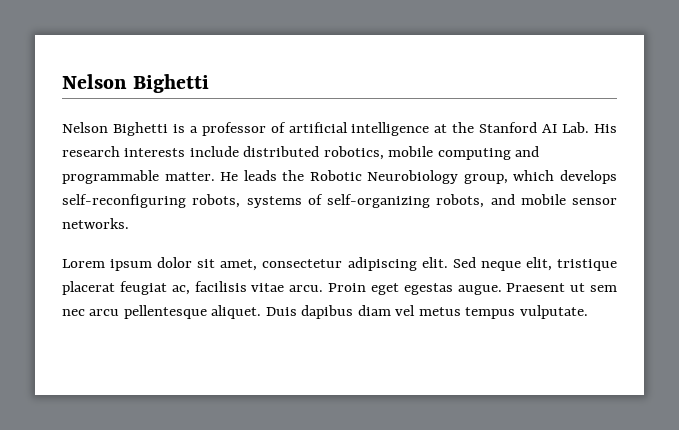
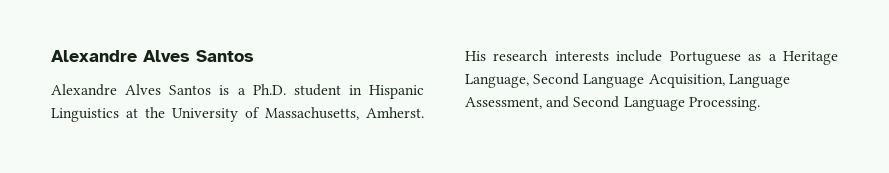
[62,74,210,93] [62,122,617,136] [62,146,540,160] [62,170,617,184] [62,194,617,208] [62,218,129,229] [62,257,617,271] [62,281,617,295] [62,305,588,319] Nelson Bighetti // Nelson Bighetti is a professor of artificial intelligence at the Stanford AI Lab. His research interests include distributed robotics, mobile computing and programmable matter. He leads the Robotic Neurobiology group, which develops self-reconfiguring robots, systems of self-organizing robots, and mobile sensor networks. // Lorem ipsum dolor sit amet, consectetur adipiscing elit. Sed neque elit, tristique placerat feugiat ac, facilisis vitae arcu. Proin eget egestas augue. Praesent ut sem nec arcu pellentesque aliquet. Duis dapibus diam vel metus tempus vulputate. -> [51,50,254,62] [51,84,424,99] [51,107,424,122] [465,50,838,65] [465,73,790,88] [465,96,760,111] Alexandre Alves Santos // Alexandre Alves Santos is a Ph.D. student in Hispanic Linguistics at the University of Massachusetts, Amherst. His research interests include Portuguese as a Heritage Language, Second Language Acquisition, Language Assessment, and Second Language Processing.

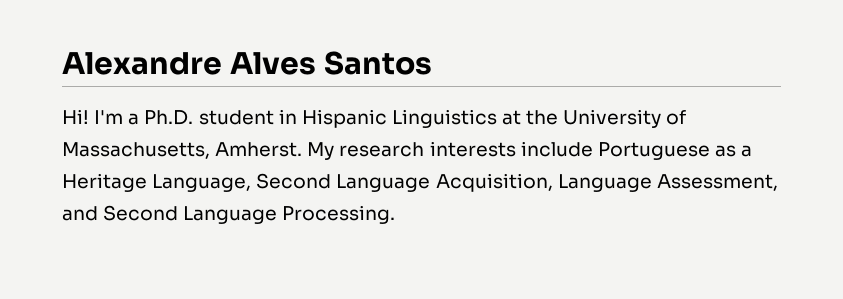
[51,84,230,96] Alexandre Alves Santos is -> [62,109,124,124] Hi! I'm
[465,51,486,61] His -> [307,142,335,160] My

